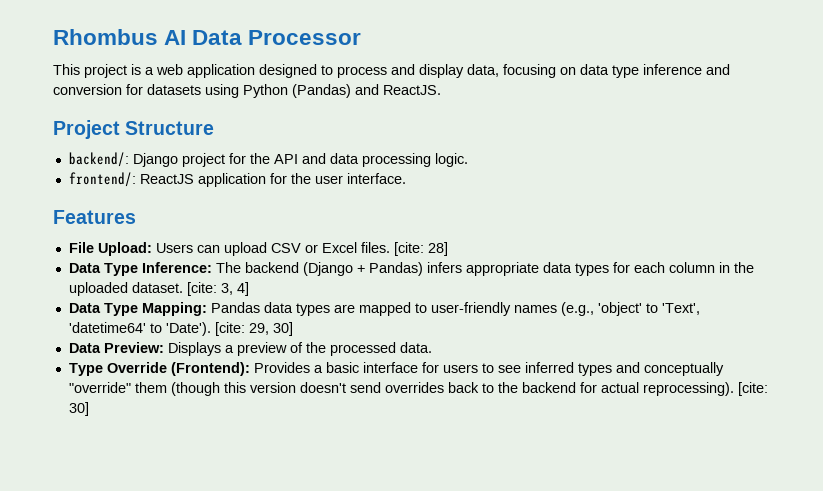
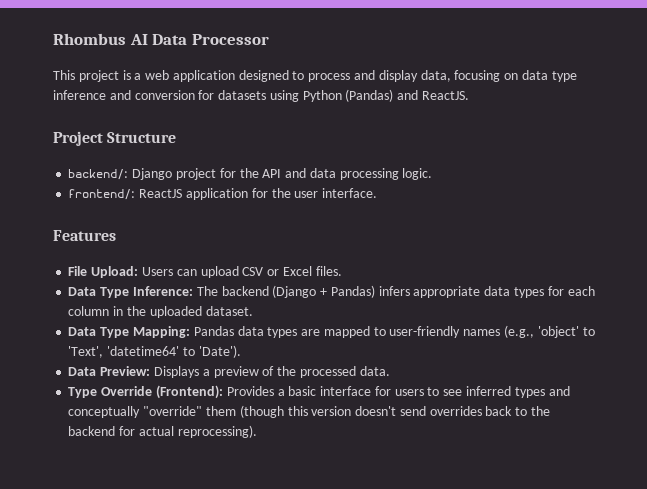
[393,242,448,256] [cite: 28] -> (342, 271) none
[186,282,249,296] [cite: 3, 4] -> (253, 311) none
[214,322,293,336] [cite: 29, 30] -> (241, 351) none
[737,382,768,396] [68,402,89,416] [cite: 30] -> (257, 431) none

